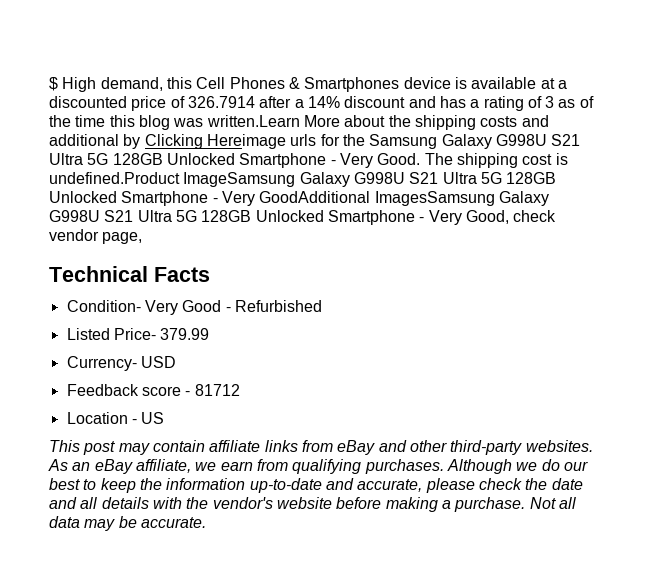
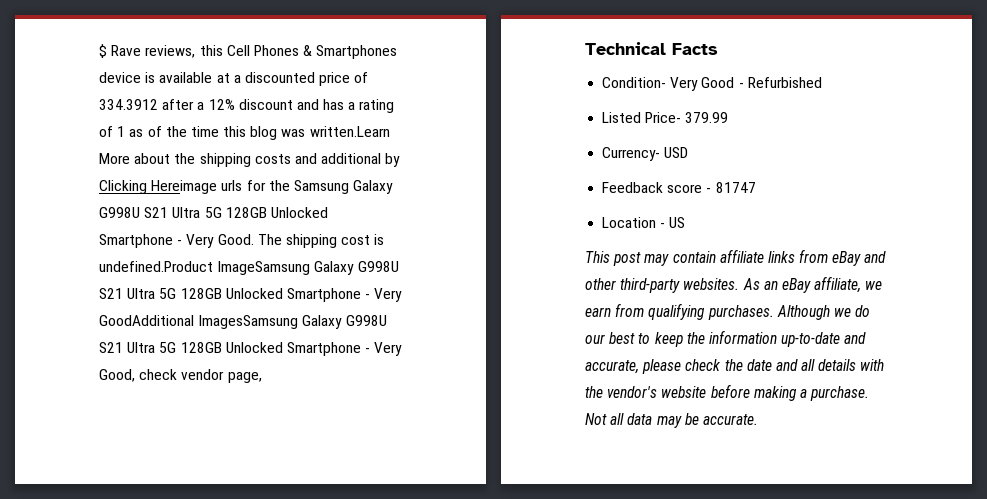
[62,77,163,92] High demand, -> [111,45,196,58] Rave reviews,
[187,96,255,108] 326.7914 -> [99,99,158,110] 334.3912
[307,96,340,108] 14% -> [208,99,235,110] 12%
[545,96,555,108] 3 -> [117,126,126,137] 1
[194,384,240,396] 81712 -> [715,182,756,193] 81747

